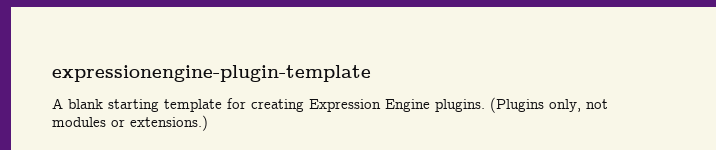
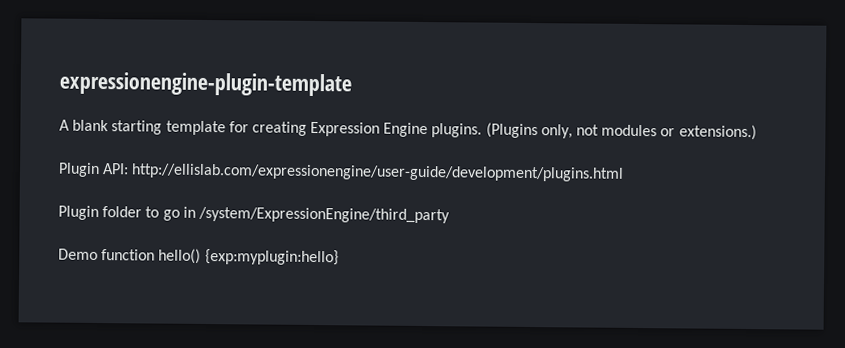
(208, 123) none -> [58,162,625,182] [58,205,450,224] [58,248,339,266] // Plugin API: http://ellislab.com/expressionengine/user-guide/development/plugins.html // Plugin folder to go in /system/ExpressionEngine/third_party // Demo function hello() {exp:myplugin:hello}

